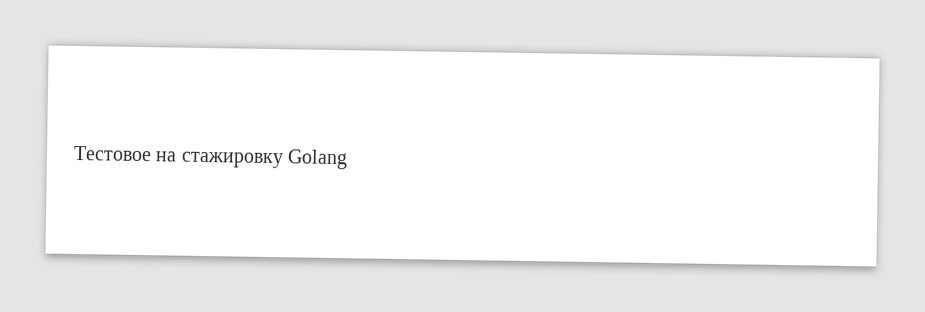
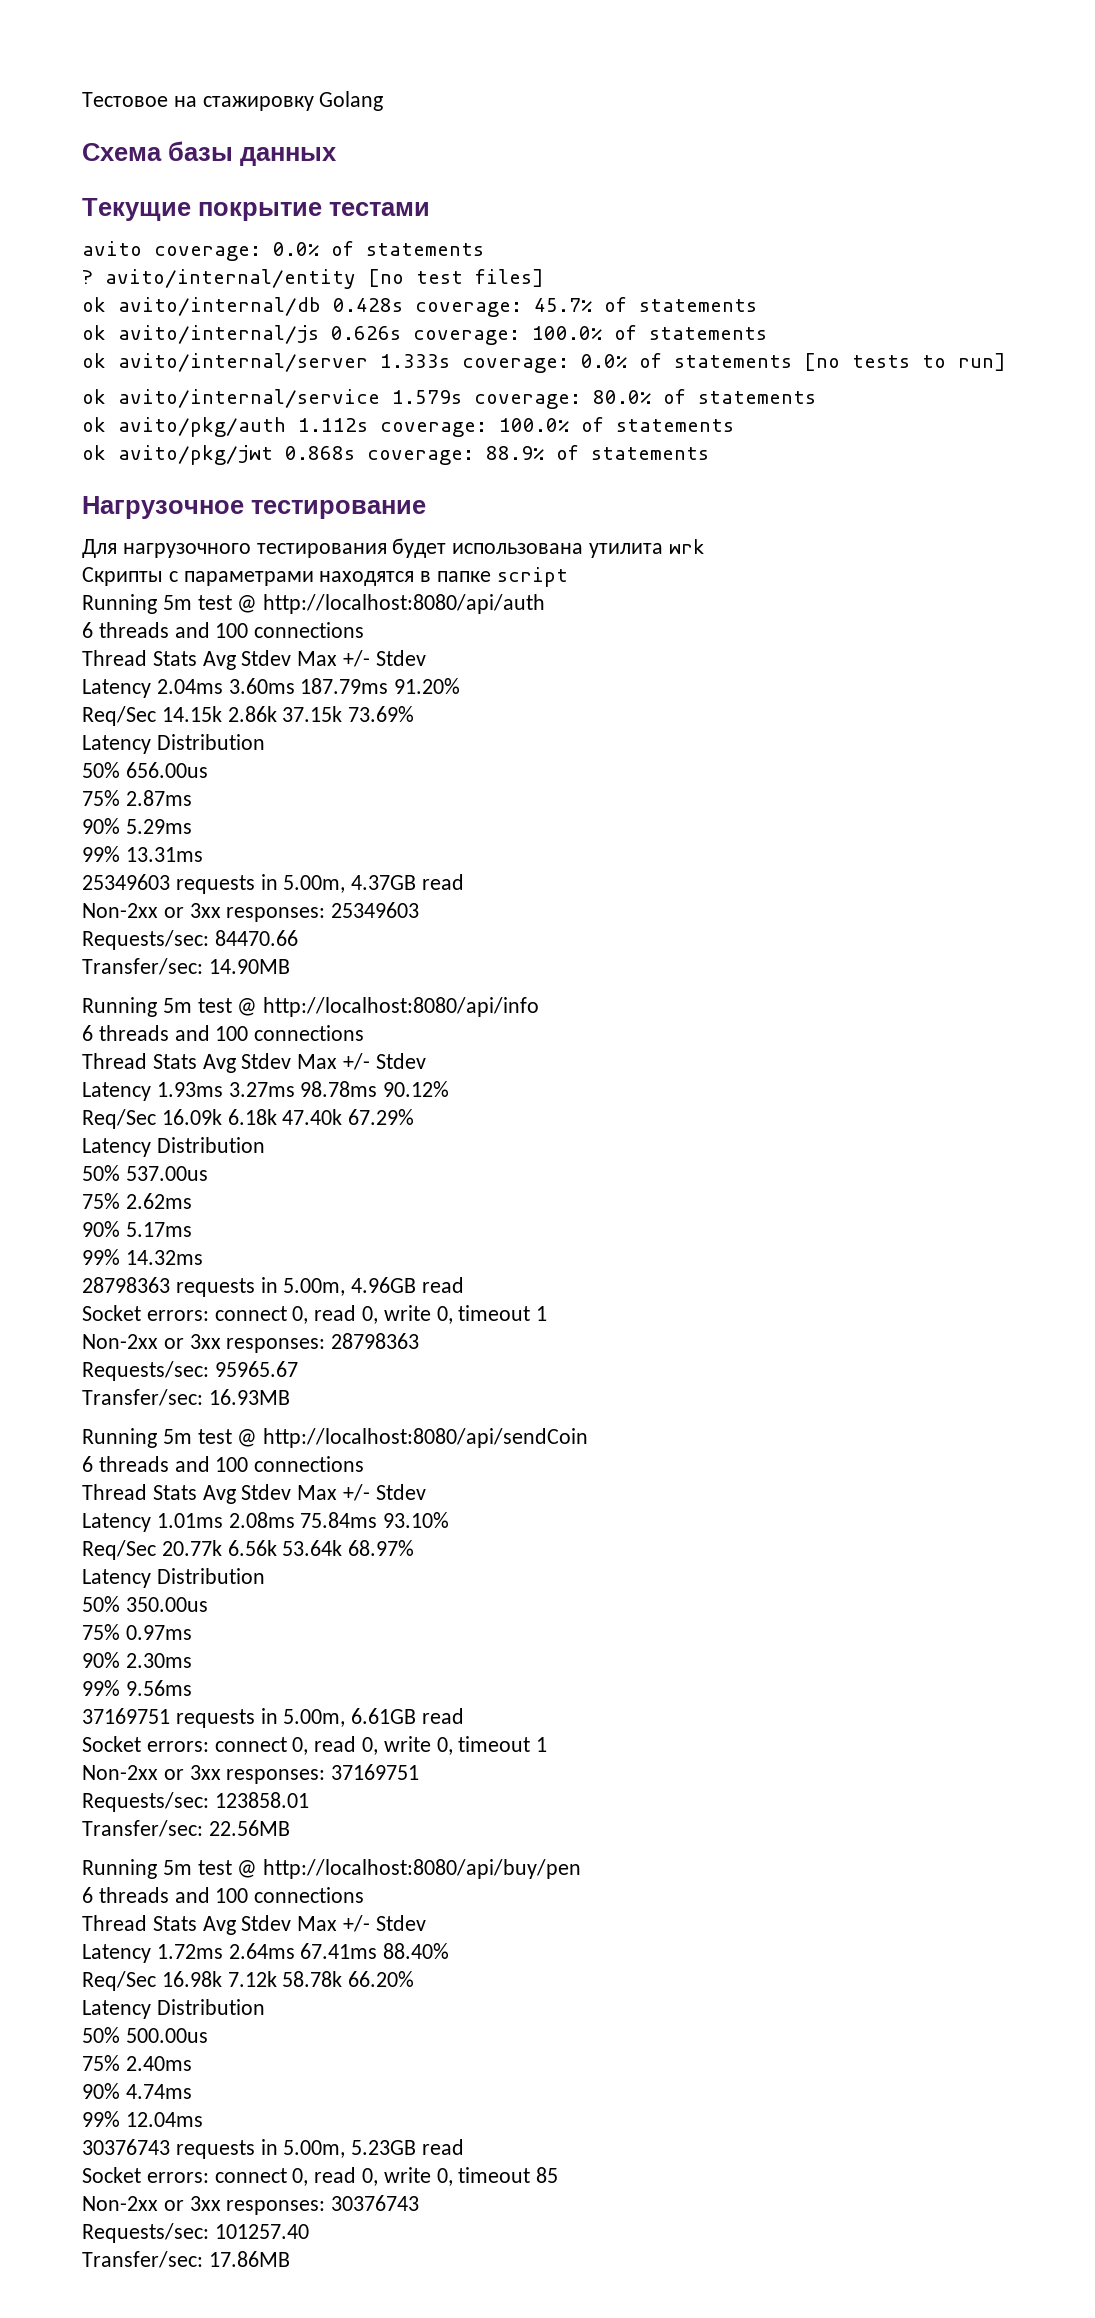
(349, 159) none -> [82,141,336,166] [82,198,430,221] [82,241,484,261] [82,269,544,289] [82,297,757,317] [82,325,767,345] [82,353,1006,373] [82,389,816,409] [82,417,734,437] [82,445,709,465] [82,496,426,519] [82,538,705,558] [82,567,568,587] [82,594,546,614] [82,622,365,638] [82,650,426,670] [82,678,461,698] [82,706,415,726] [82,734,265,754] [82,762,208,778] [82,790,192,806] [82,818,192,834] [82,846,203,862] [82,874,465,894] [82,902,420,922] [82,930,298,950] [82,958,290,975] [82,997,540,1017] [82,1025,365,1041] [82,1053,426,1073] [82,1081,450,1101] [82,1109,415,1129] [82,1137,265,1157] [82,1165,208,1181] [82,1193,192,1209] [82,1221,192,1237] [82,1249,203,1265] [82,1277,465,1297] [82,1305,548,1324] [82,1333,420,1353] [82,1361,298,1381] [82,1389,290,1406] [82,1428,589,1448] [82,1456,365,1472] [82,1484,426,1504] [82,1512,450,1532] [82,1540,415,1560] [82,1568,265,1588] [82,1596,208,1612] [82,1624,192,1640] [82,1652,192,1668] [82,1680,192,1696] [82,1708,465,1728] [82,1736,548,1755] [82,1764,420,1784] [82,1792,309,1812] [82,1820,290,1837] [82,1859,582,1879] [82,1887,365,1903] [82,1915,426,1935] [82,1943,450,1963] [82,1971,415,1991] [82,1999,265,2019] [82,2027,208,2043] [82,2055,192,2071] [82,2083,192,2099] [82,2111,203,2127] [82,2139,465,2159] [82,2167,559,2186] [82,2195,420,2215] [82,2223,309,2243] [82,2251,290,2268] // Схема базы данных // Текущие покрытие тестами // avito coverage: 0.0% of statements // ? avito/internal/entity [no test files] // ok avito/internal/db 0.428s coverage: 45.7% of statements // ok avito/internal/js 0.626s coverage: 100.0% of statements // ok avito/internal/server 1.333s coverage: 0.0% of statements [no tests to run] // ok avito/internal/service 1.579s coverage: 80.0% of statements // ok avito/pkg/auth 1.112s coverage: 100.0% of statements // ok avito/pkg/jwt 0.868s coverage: 88.9% of statements // Нагрузочное тестирование // Для нагрузочного тестирования будет использована утилита wrk // Скрипты с параметрами находятся в папке script // Running 5m test @ http://localhost:8080/api/auth // 6 threads and 100 connections // Thread Stats Avg Stdev Max +/- Stdev // Latency 2.04ms 3.60ms 187.79ms 91.20% // Req/Sec 14.15k 2.86k 37.15k 73.69% // Latency Distribution // 50% 656.00us // 75% 2.87ms // 90% 5.29ms // 99% 13.31ms // 25349603 requests in 5.00m, 4.37GB read // Non-2xx or 3xx responses: 25349603 // Requests/sec: 84470.66 // Transfer/sec: 14.90MB // Running 5m test @ http://localhost:8080/api/info // 6 threads and 100 connections // Thread Stats Avg Stdev Max +/- Stdev // Latency 1.93ms 3.27ms 98.78ms 90.12% // Req/Sec 16.09k 6.18k 47.40k 67.29% // Latency Distribution // 50% 537.00us // 75% 2.62ms // 90% 5.17ms // 99% 14.32ms // 28798363 requests in 5.00m, 4.96GB read // Socket errors: connect 0, read 0, write 0, timeout 1 // Non-2xx or 3xx responses: 28798363 // Requests/sec: 95965.67 // Transfer/sec: 16.93MB // Running 5m test @ http://localhost:8080/api/sendCoin // 6 threads and 100 connections // Thread Stats Avg Stdev Max +/- Stdev // Latency 1.01ms 2.08ms 75.84ms 93.10% // Req/Sec 20.77k 6.56k 53.64k 68.97% // Latency Distribution // 50% 350.00us // 75% 0.97ms // 90% 2.30ms // 99% 9.56ms // 37169751 requests in 5.00m, 6.61GB read // Socket errors: connect 0, read 0, write 0, timeout 1 // Non-2xx or 3xx responses: 37169751 // Requests/sec: 123858.01 // Transfer/sec: 22.56MB // Running 5m test @ http://localhost:8080/api/buy/pen // 6 threads and 100 connections // Thread Stats Avg Stdev Max +/- Stdev // Latency 1.72ms 2.64ms 67.41ms 88.40% // Req/Sec 16.98k 7.12k 58.78k 66.20% // Latency Distribution // 50% 500.00us // 75% 2.40ms // 90% 4.74ms // 99% 12.04ms // 30376743 requests in 5.00m, 5.23GB read // Socket errors: connect 0, read 0, write 0, timeout 85 // Non-2xx or 3xx responses: 30376743 // Requests/sec: 101257.40 // Transfer/sec: 17.86MB

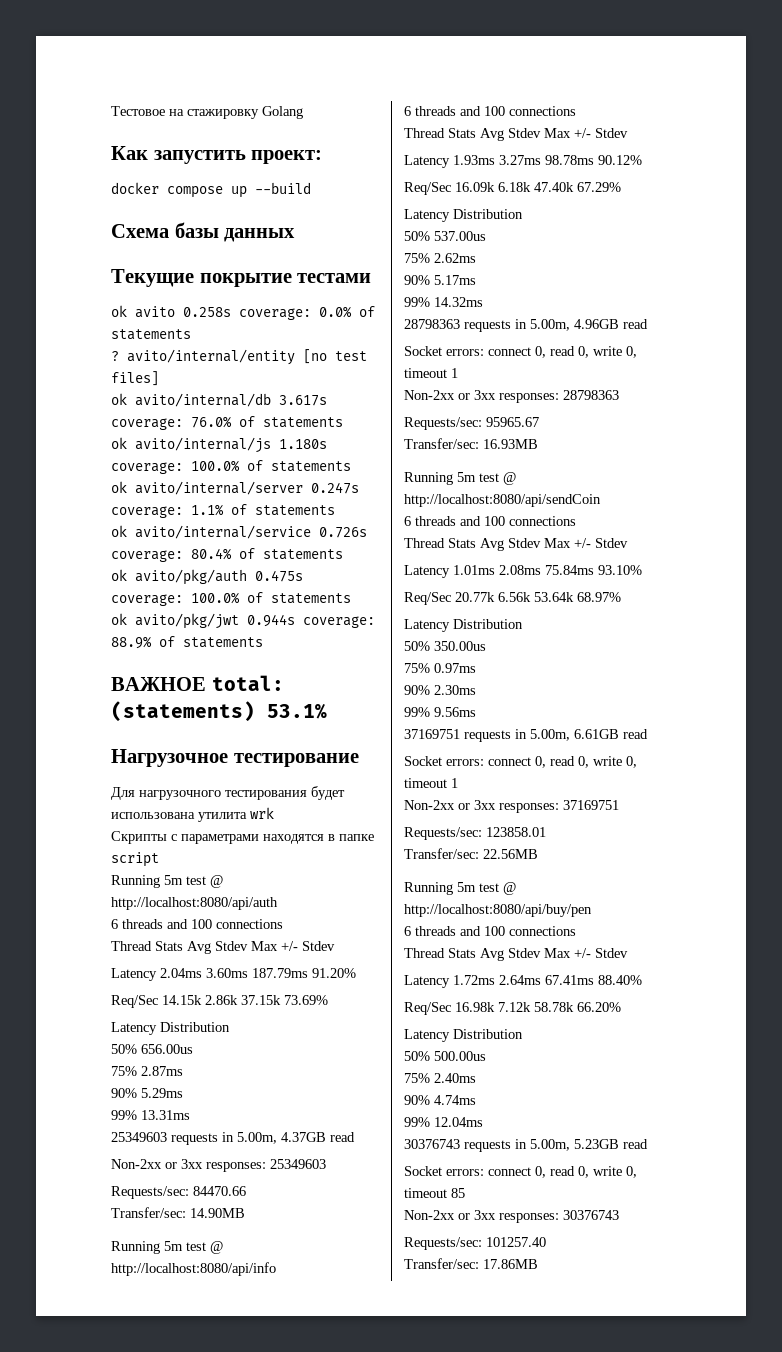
(384, 101) none -> [111,146,323,164] [111,182,311,198] // Как запустить проект: // docker compose up --build
[82,241,142,256] avito -> [111,305,231,318] ok avito 0.258s
[333,298,592,317] 0.428s coverage: 45.7% -> [279,395,327,406] [111,416,232,430] 3.617s coverage: 76.0%
[331,326,401,340] 0.626s -> [279,439,327,449] 1.180s
[380,353,1006,373] 1.333s coverage: 0.0% of statements [no tests to run] -> [311,482,359,494] [111,504,335,518] 0.247s coverage: 1.1% of statements
[392,390,651,409] 1.579s coverage: 80.0% -> [319,527,367,538] [111,548,232,562] 0.726s coverage: 80.4%
[298,418,368,432] 1.112s -> [255,570,303,582] 0.475s
[285,446,355,460] 0.868s -> [247,614,295,627] 0.944s
(709, 453) none -> [111,675,284,691] [111,701,327,722] // ВАЖНОЕ total: (statements) 53.1%

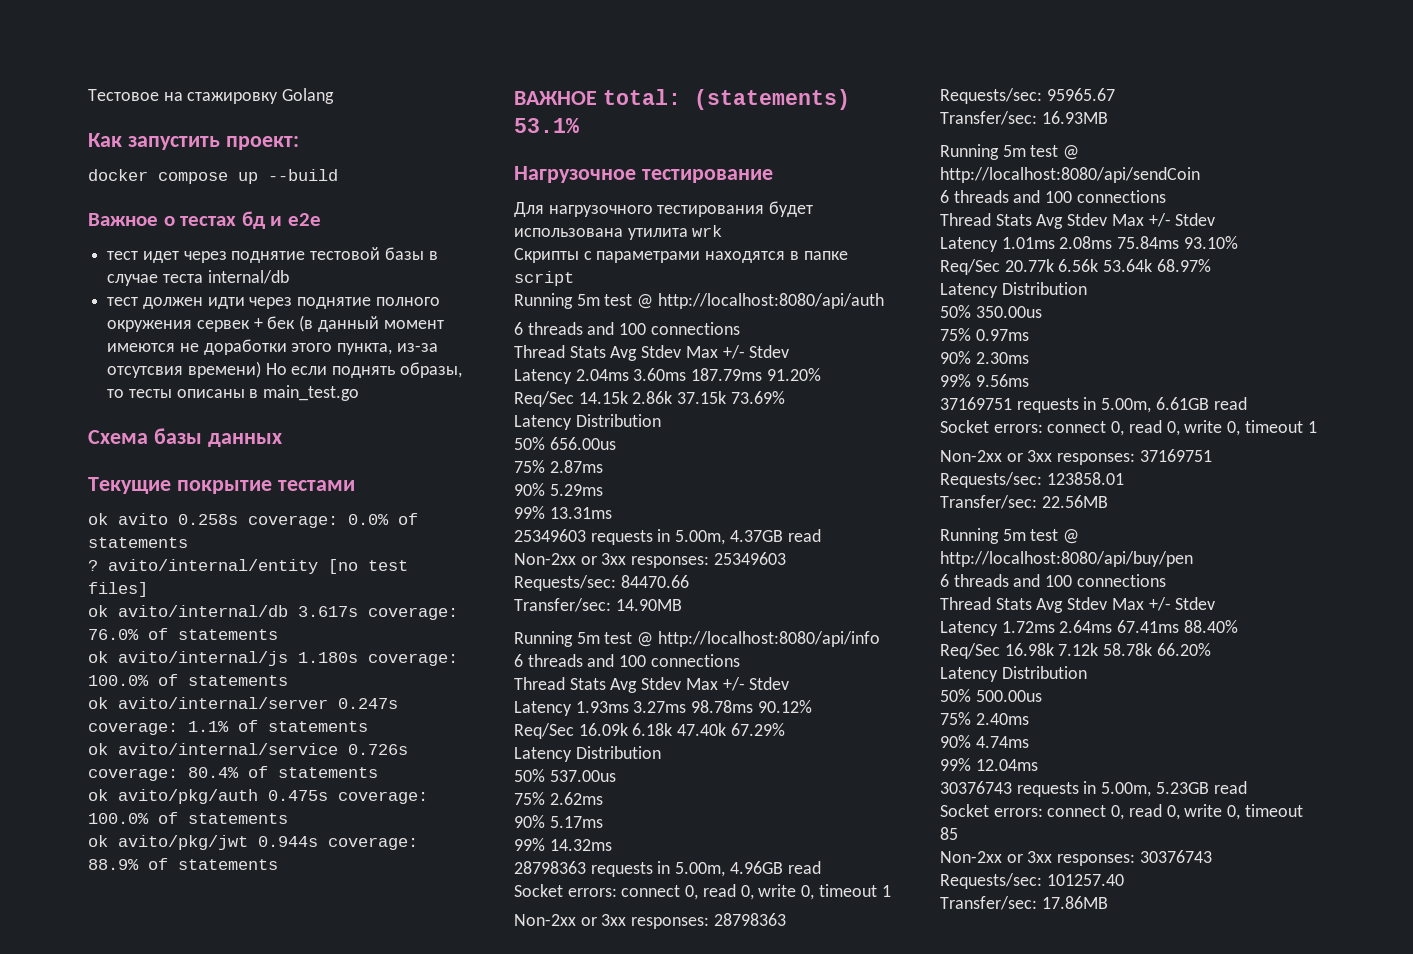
(311, 188) none -> [88,211,321,229] [107,247,438,263] [107,270,289,286] [107,297,440,309] [107,315,444,332] [107,339,438,355] [107,361,462,378] [107,385,360,401] // Важное о тестах бд и e2e // тест идет через поднятие тестовой базы в случае теста internal/db // тест должен идти через поднятие полного окружения сервек + бек (в данный момент имеются не доработки этого пункта, из-за отсутсвия времени) Но если поднять образы, то тесты описаны в main_test.go

